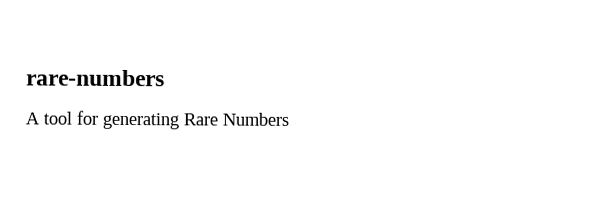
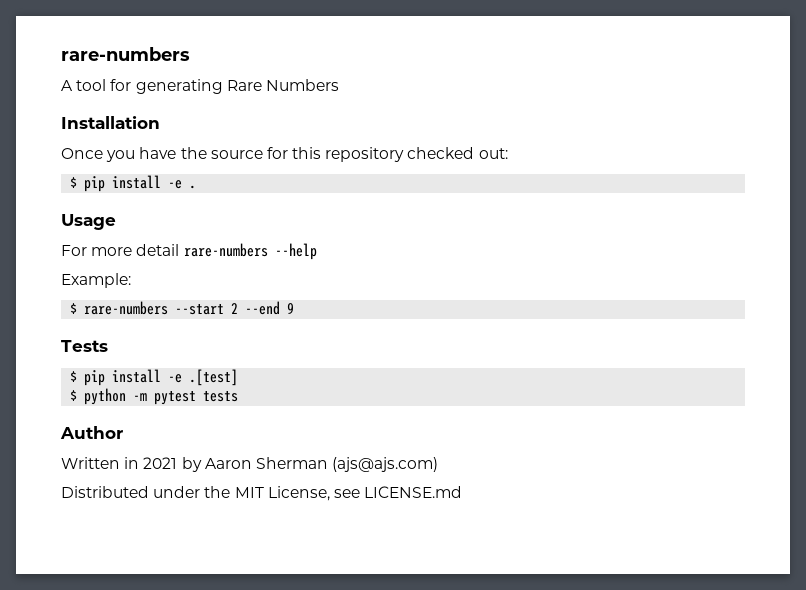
(289, 119) none -> [61,116,160,129] [61,147,508,162] [70,175,197,192] [61,214,116,230] [61,243,317,260] [61,273,131,288] [70,301,295,315] [61,340,108,352] [70,369,239,386] [70,388,239,405] [60,426,123,439] [61,457,439,472] [61,486,463,501] // Installation // Once you have the source for this repository checked out: // $ pip install -e . // Usage // For more detail rare-numbers --help // Example: // $ rare-numbers --start 2 --end 9 // Tests // $ pip install -e .[test] // $ python -m pytest tests // Author // Written in 2021 by Aaron Sherman (ajs@ajs.com) // Distributed under the MIT License, see LICENSE.md

